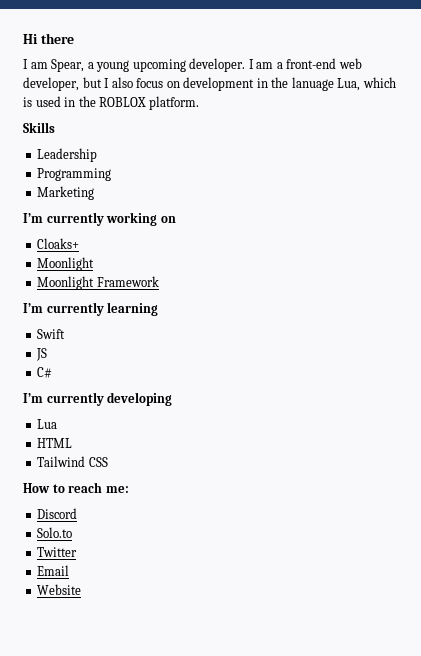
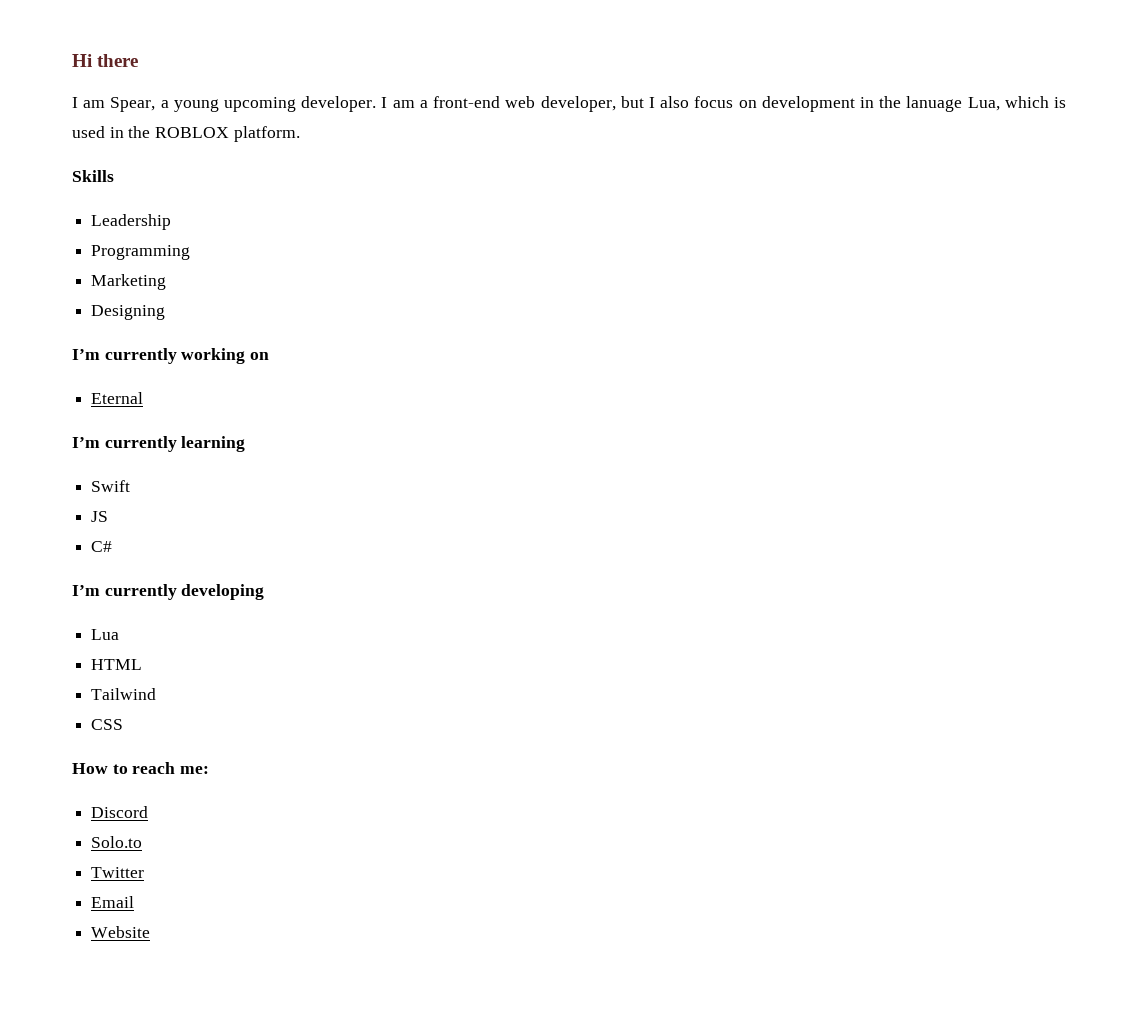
(95, 193) none -> [91,305,166,320] // Designing
[37,238,80,249] [37,257,95,271] [37,276,159,290] Cloaks+ // Moonlight // Moonlight Framework -> [91,392,144,404] Eternal
(86, 461) none -> (157, 694) //

